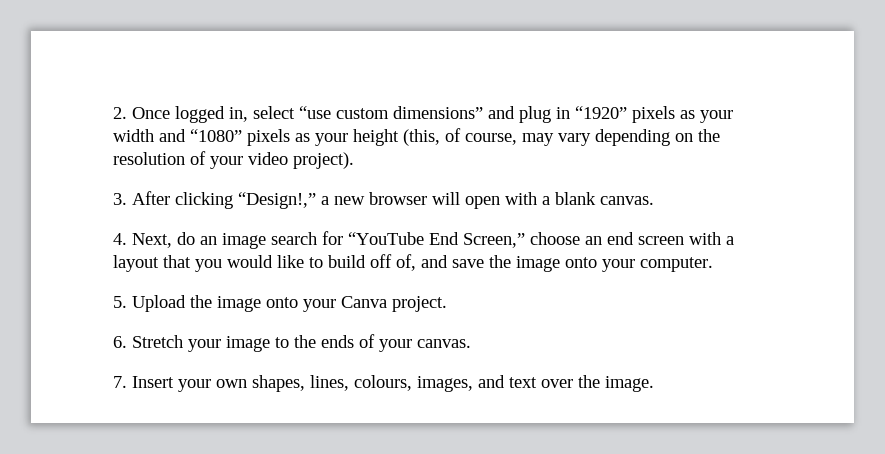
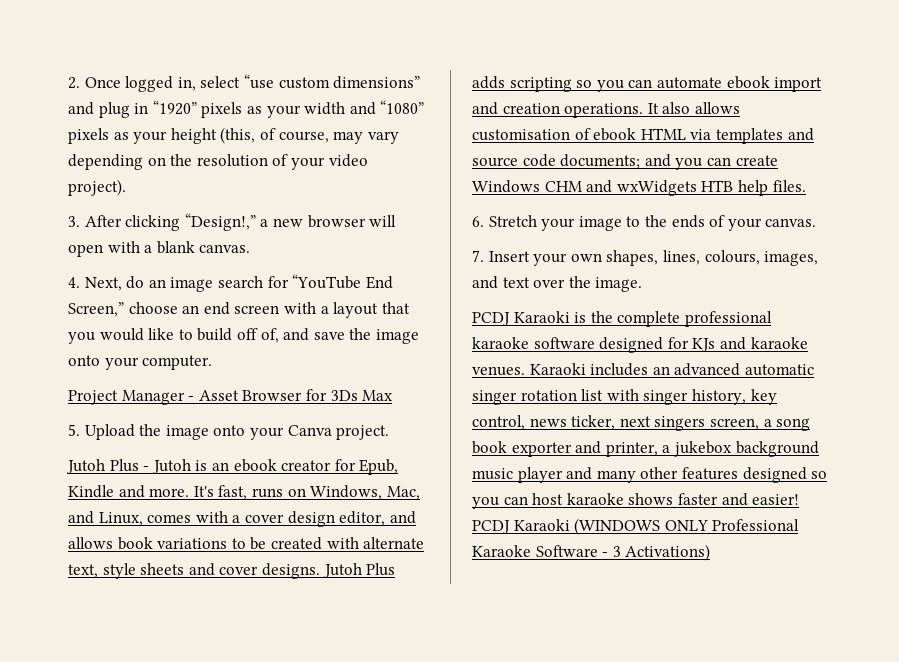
(713, 264) none -> [68,389,394,405] // Project Manager - Asset Browser for 3Ds Max
(447, 304) none -> [66,459,399,475] [68,485,420,500] [68,511,416,527] [68,537,425,550] [68,563,396,579] [472,76,823,92] [472,102,740,118] [472,128,814,144] [472,154,778,170] [472,180,806,196] // Jutoh Plus - Jutoh is an ebook creator for Epub, Kindle and more. It's fast, runs on Windows, Mac, and Linux, comes with a cover design editor, and allows book variations to be created with alternate text, style sheets and cover designs. Jutoh Plus adds scripting so you can automate ebook import and creation operations. It also allows customisation of ebook HTML via templates and source code documents; and you can create Windows CHM and wxWidgets HTB help files.
(654, 384) none -> [472,311,772,327] [472,337,808,353] [472,363,814,376] [472,389,777,405] [472,415,811,431] [472,441,819,457] [472,467,828,483] [472,493,800,509] [472,518,800,535] [472,544,711,561] // PCDJ Karaoki is the complete professional karaoke software designed for KJs and karaoke venues. Karaoki includes an advanced automatic singer rotation list with singer history, key control, news ticker, next singers screen, a song book exporter and printer, a jukebox background music player and many other features designed so you can host karaoke shows faster and easier! PCDJ Karaoki (WINDOWS ONLY Professional Karaoke Software - 3 Activations)

